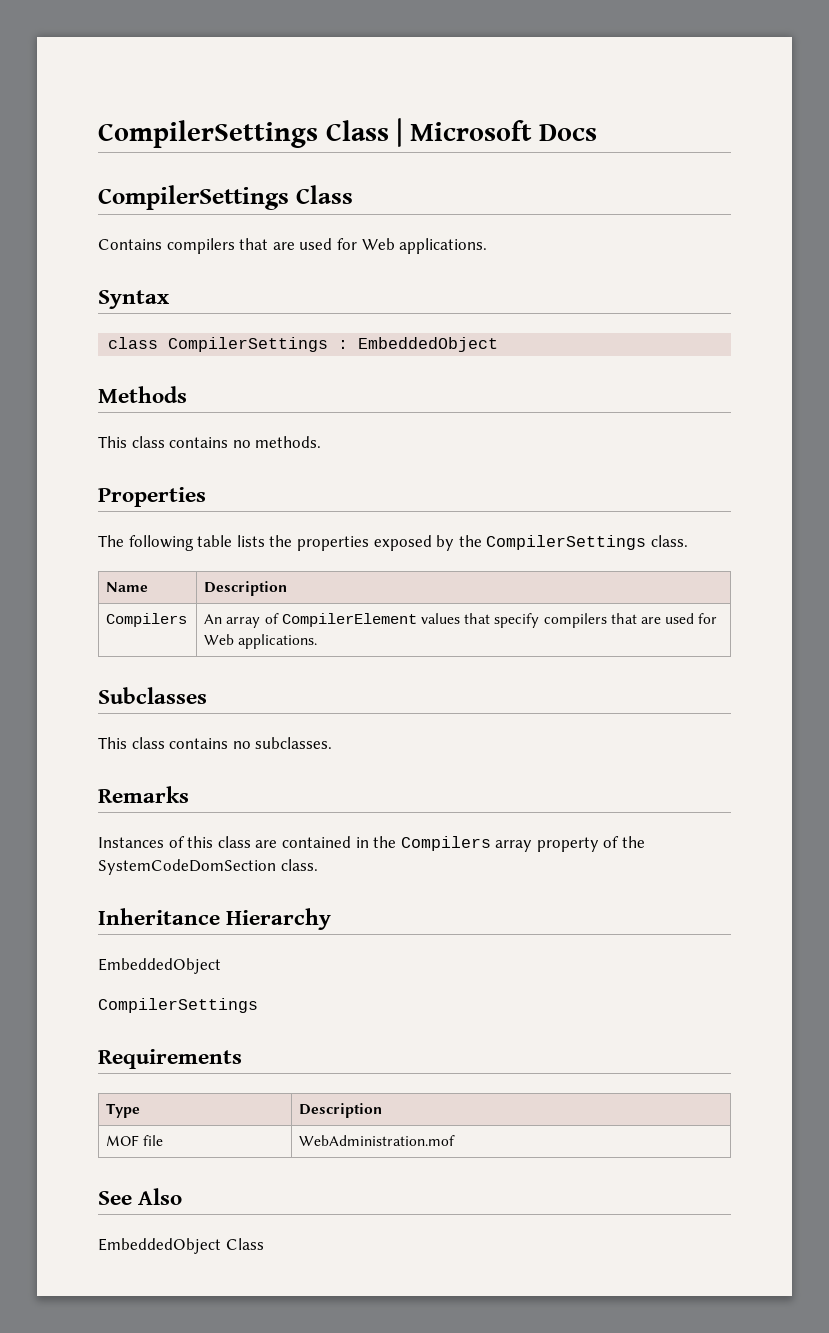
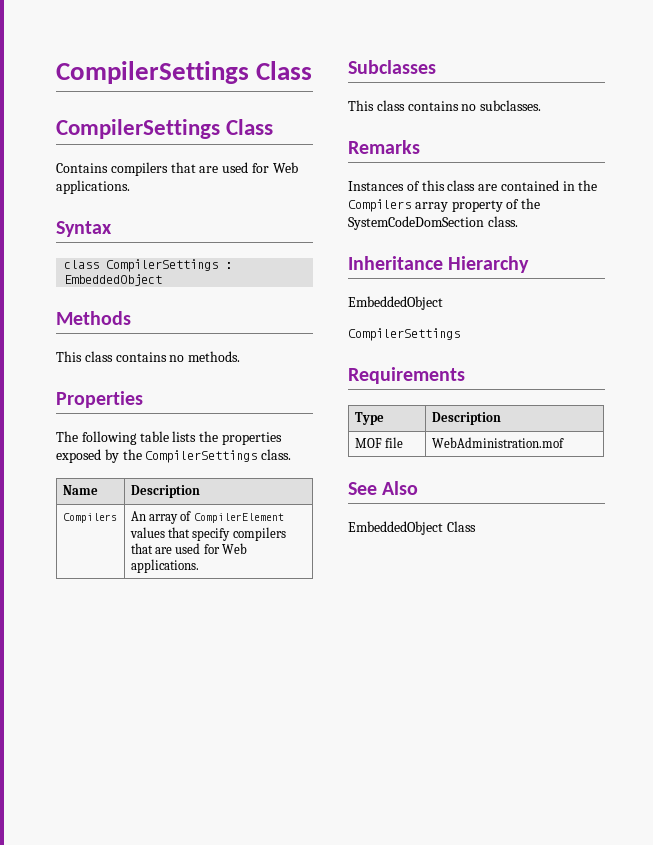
[98,118,598,148] CompilerSettings Class | Microsoft Docs -> [56,61,313,84] CompilerSettings Class

